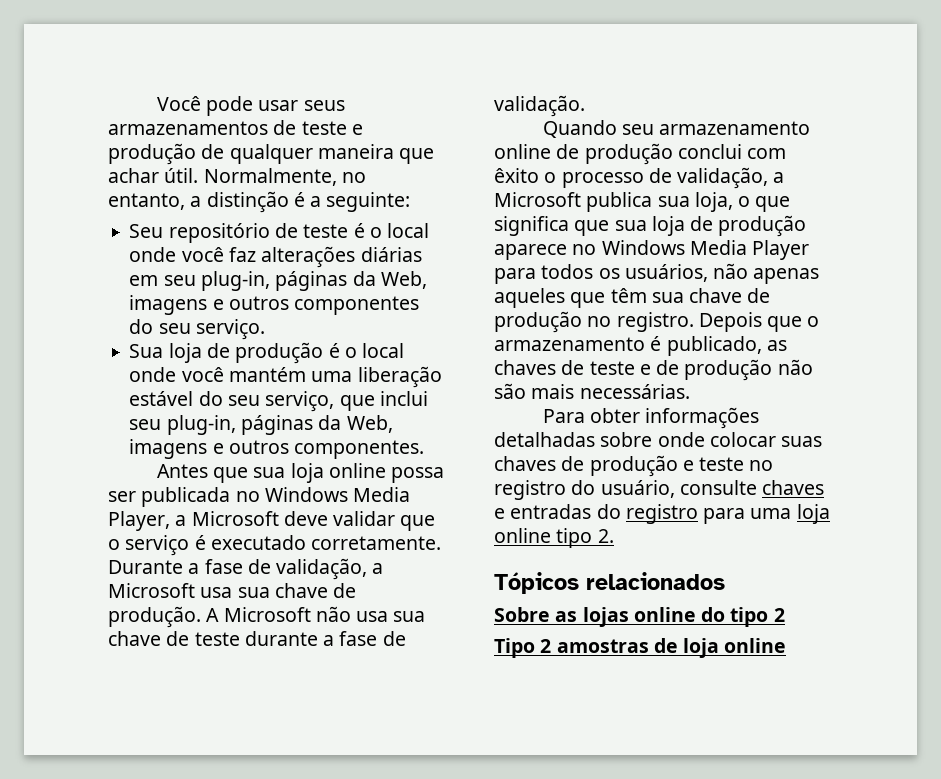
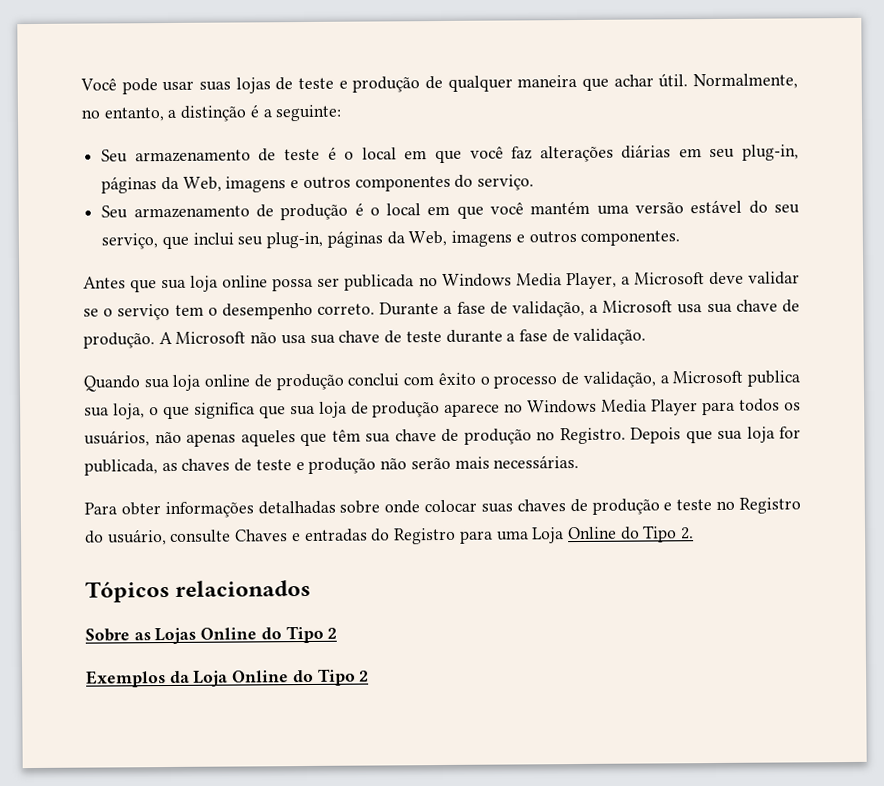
[303,100,345,111] [108,121,268,135] seus armazenamentos -> [199,77,271,94] suas lojas
[168,223,270,243] repositório -> [134,149,251,163] armazenamento
[129,247,177,262] onde -> [404,149,462,164] em que
[158,323,191,334] seu -> (474, 181) none
[129,343,202,363] Sua loja -> [101,205,250,219] Seu armazenamento
[129,367,177,382] onde -> [427,205,484,219] em que
[357,366,442,388] liberação -> [635,202,685,214] versão
[400,515,436,531] que -> [83,308,99,317] se
[194,535,442,550] é executado corretamente. -> [174,302,376,320] tem o desempenho correto.
[622,121,811,135] seu armazenamento -> [143,374,201,391] sua loja
[616,312,694,332] registro. -> [559,427,626,445] Registro.
[807,316,820,327] [494,336,762,356] o armazenamento é publicado, -> [717,426,801,443] [84,459,158,476] sua loja for publicada,
[656,360,680,375] de -> (305, 466) none
[494,383,526,399] são -> [410,457,451,470] serão
[494,480,566,500] registro -> [739,497,801,514] Registro
[762,480,825,495] chaves -> [234,529,289,542] Chaves
[625,504,698,524] registro -> [393,527,457,545] Registro
[796,504,830,524] [494,528,593,548] loja online tipo -> [531,525,678,544] Loja Online do Tipo
[582,607,785,627] [494,638,787,658] lojas online do tipo 2 // Tipo 2 amostras de loja online -> [154,625,338,645] [86,668,370,688] Lojas Online do Tipo 2 // Exemplos da Loja Online do Tipo 2

